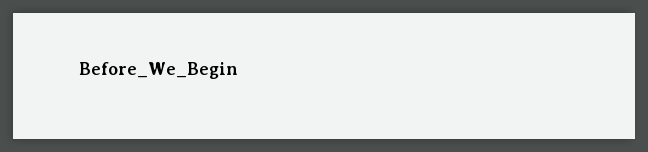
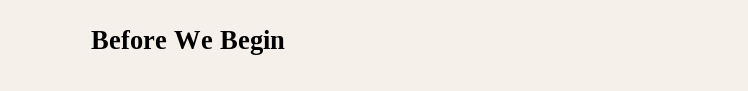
[79,62,238,79] Before_We_Begin -> [91,30,286,55] Before We Begin

